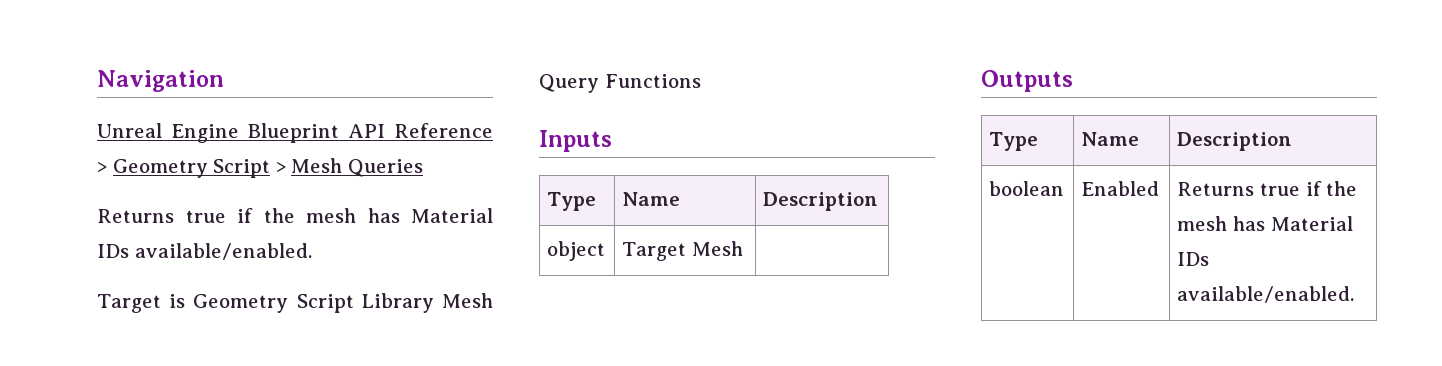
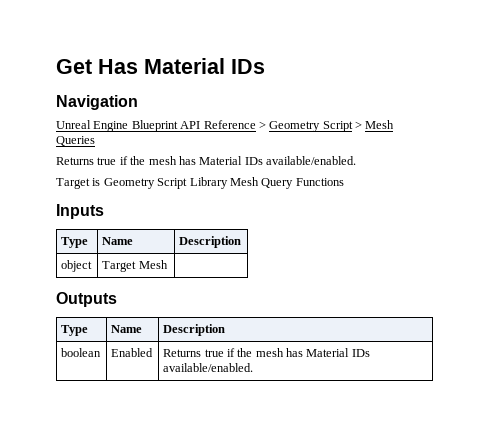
(97, 81) none -> [56,58,265,74] Get Has Material IDs //

